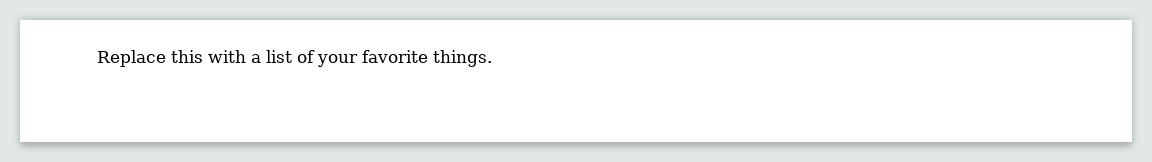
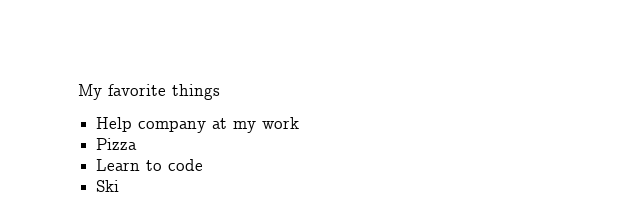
[97,50,492,67] Replace this with a list of your favorite things. -> [78,84,220,100] [96,117,300,133] [96,138,138,150] [96,159,204,171] [96,180,120,192] My favorite things // Help company at my work // Pizza // Learn to code // Ski

